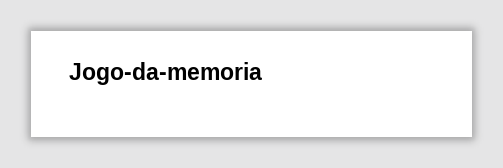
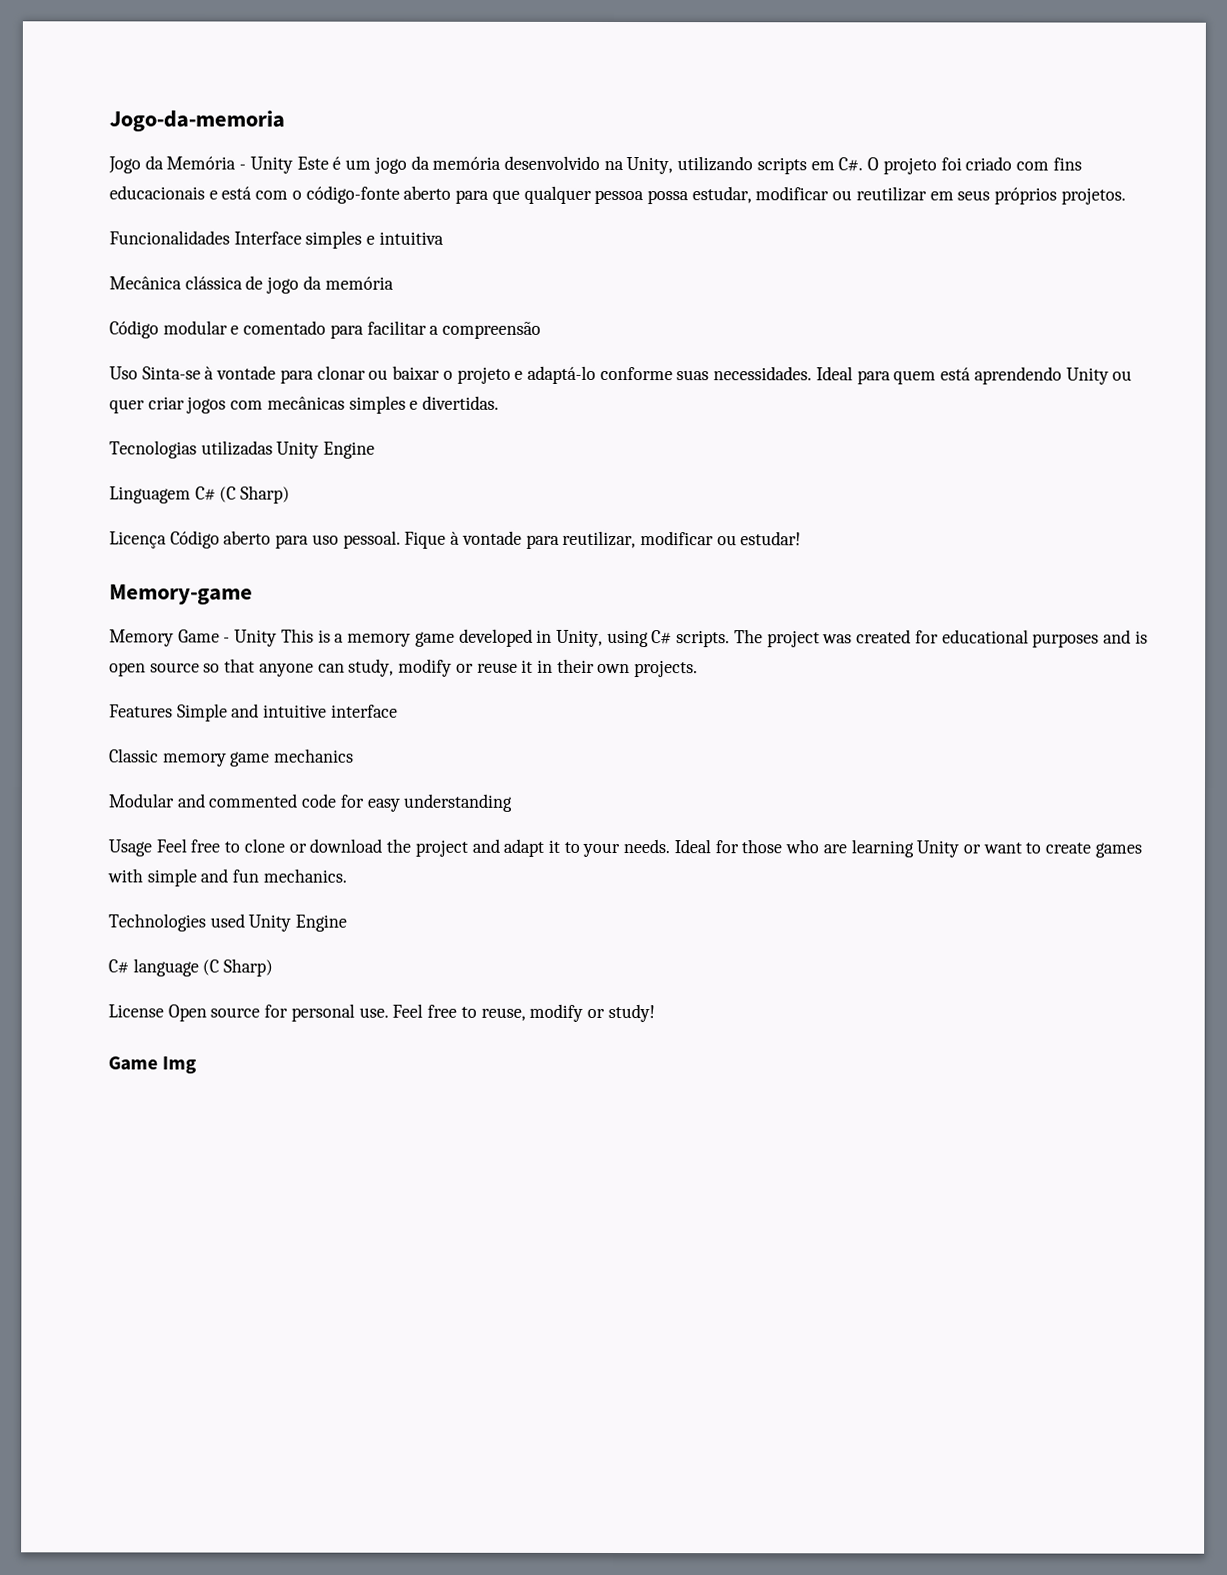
(262, 73) none -> [108,155,1082,175] [109,185,1126,205] [109,230,444,249] [109,275,394,294] [109,320,542,339] [109,365,1133,385] [109,395,500,414] [109,440,376,459] [109,485,291,504] [109,530,802,549] [109,584,253,605] [109,628,1148,648] [109,658,699,678] [109,703,398,722] [109,748,355,767] [108,793,513,812] [108,838,1142,858] [107,868,347,887] [108,913,348,932] [108,958,274,977] [108,1003,655,1023] [108,1056,198,1074] // Jogo da Memória - Unity Este é um jogo da memória desenvolvido na Unity, utilizando scripts em C#. O projeto foi criado com fins educacionais e está com o código-fonte aberto para que qualquer pessoa possa estudar, modificar ou reutilizar em seus próprios projetos. // Funcionalidades Interface simples e intuitiva // Mecânica clássica de jogo da memória // Código modular e comentado para facilitar a compreensão // Uso Sinta-se à vontade para clonar ou baixar o projeto e adaptá-lo conforme suas necessidades. Ideal para quem está aprendendo Unity ou quer criar jogos com mecânicas simples e divertidas. // Tecnologias utilizadas Unity Engine // Linguagem C# (C Sharp) // Licença Código aberto para uso pessoal. Fique à vontade para reutilizar, modificar ou estudar! // Memory-game // Memory Game - Unity This is a memory game developed in Unity, using C# scripts. The project was created for educational purposes and is open source so that anyone can study, modify or reuse it in their own projects. // Features Simple and intuitive interface // Classic memory game mechanics // Modular and commented code for easy understanding // Usage Feel free to clone or download the project and adapt it to your needs. Ideal for those who are learning Unity or want to create games with simple and fun mechanics. // Technologies used Unity Engine // C# language (C Sharp) // License Open source for personal use. Feel free to reuse, modify or study! // Game Img

